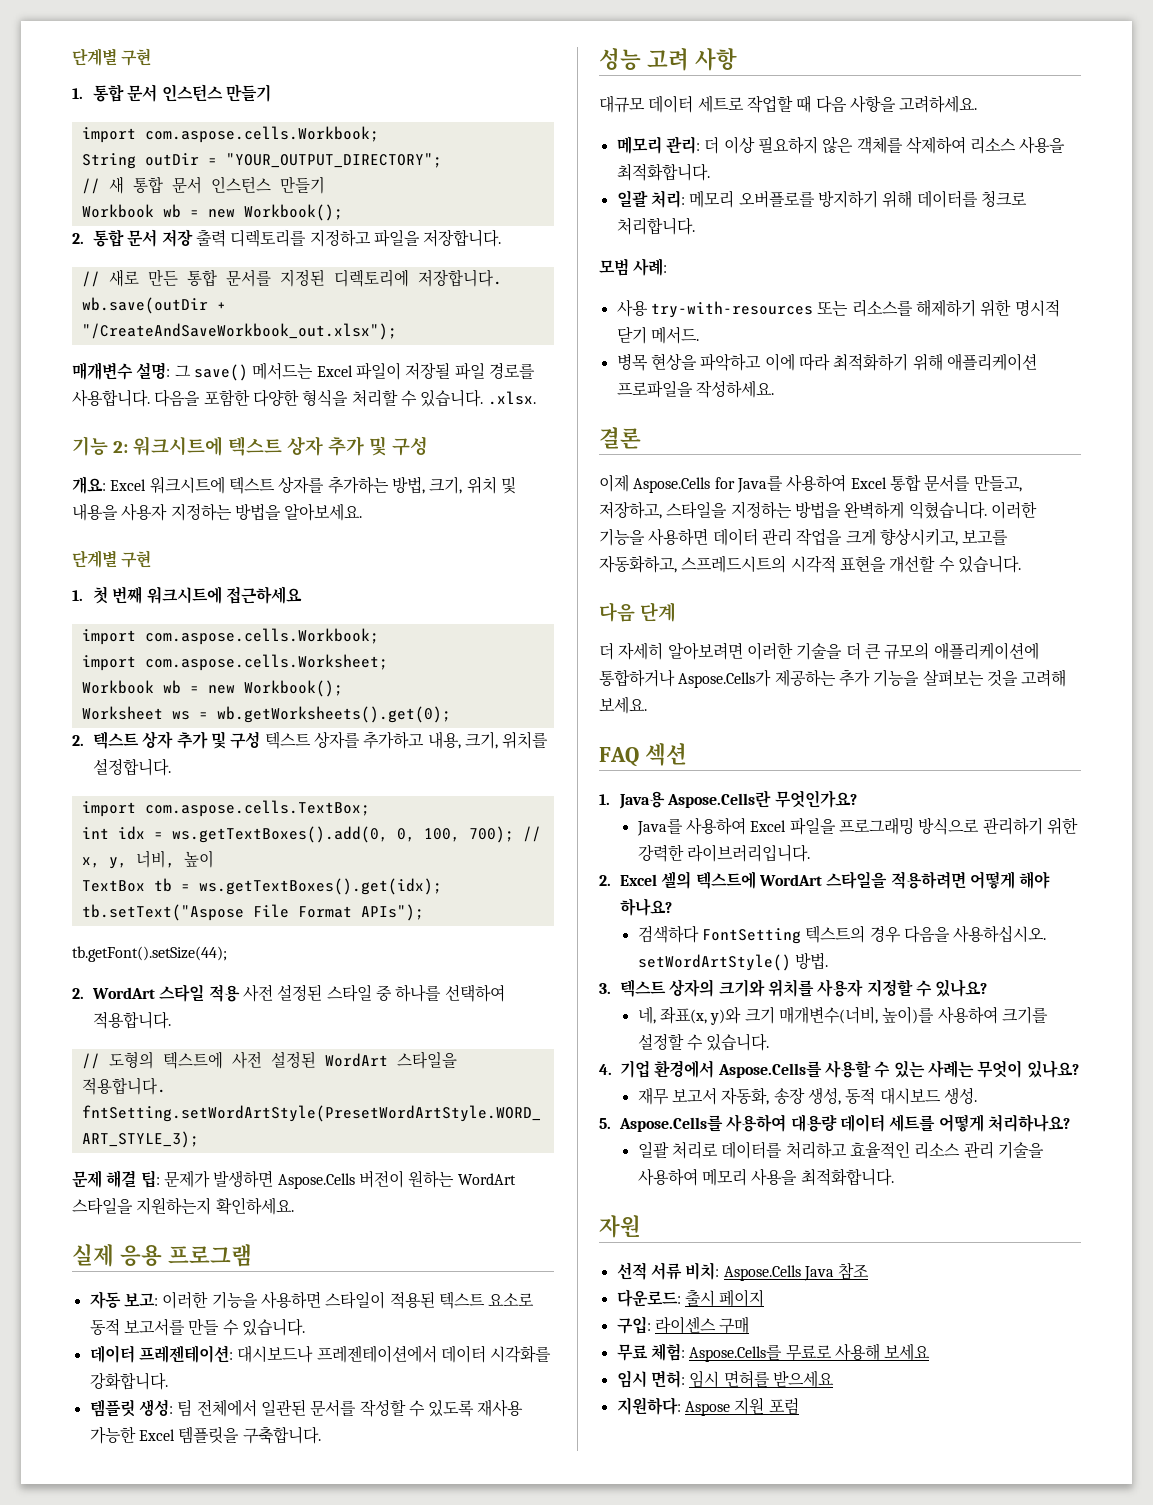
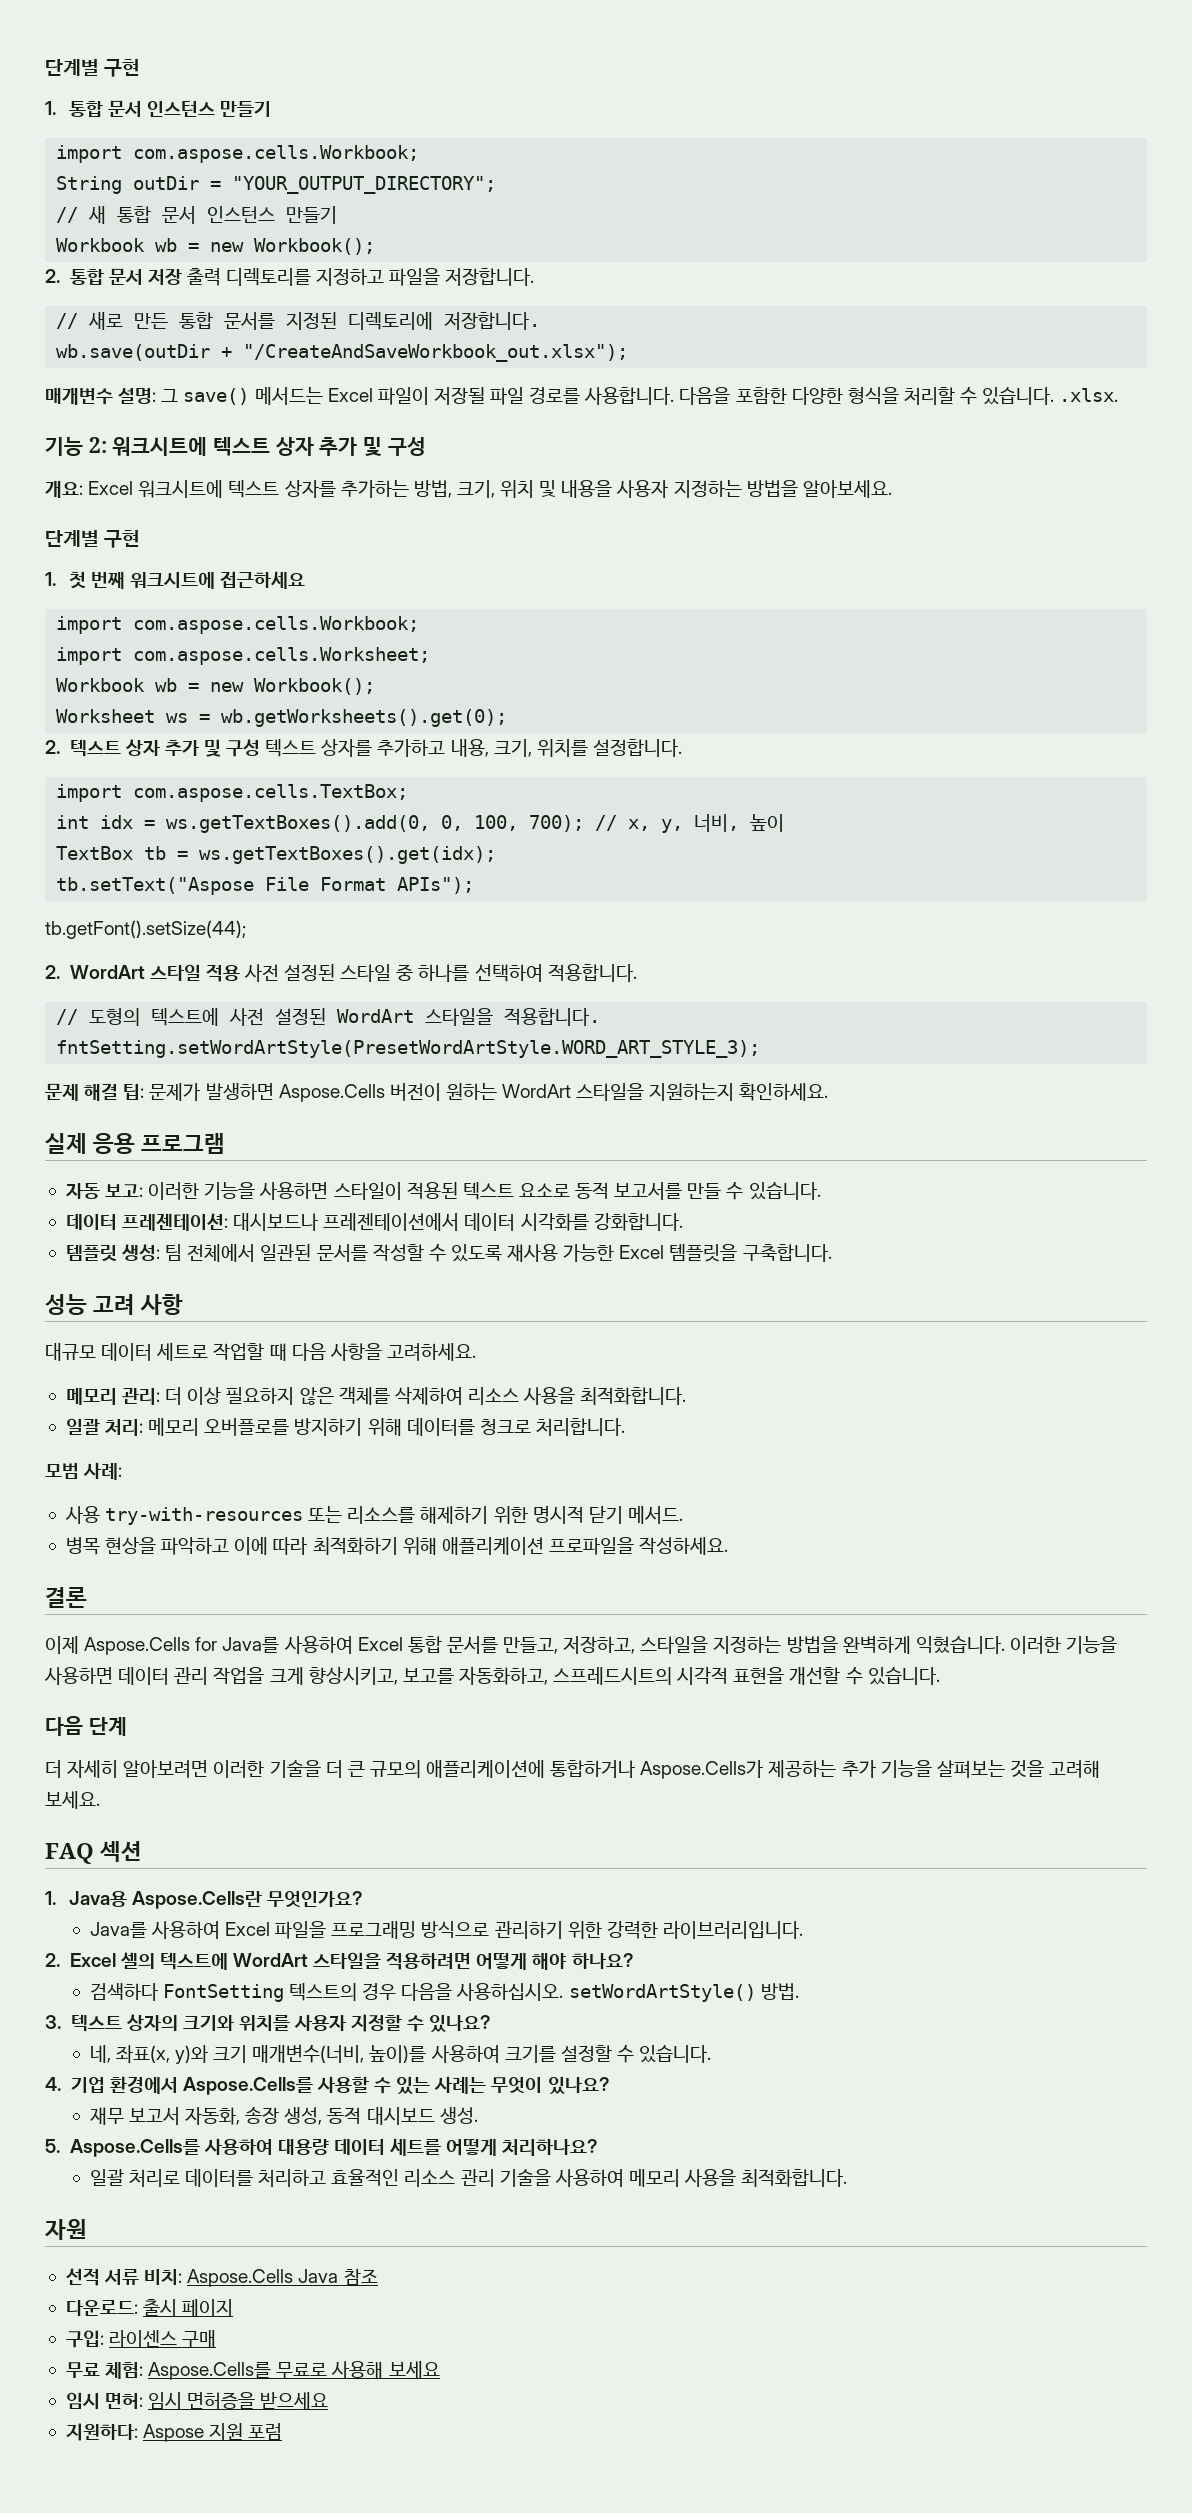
[723,1370,770,1388] 면허를 -> [187,2392,256,2410] 면허증을

